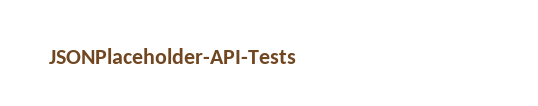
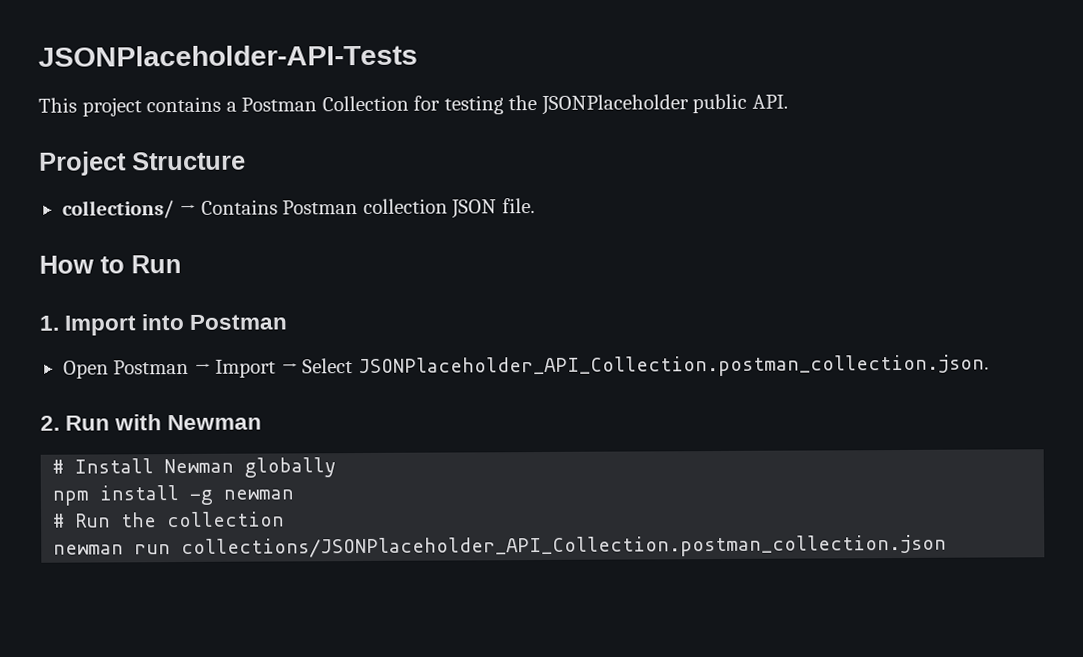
(296, 56) none -> [38,93,788,117] [39,151,246,176] [61,198,535,219] [39,255,182,274] [39,313,289,336] [62,354,989,379] [40,414,263,431] [52,457,337,478] [52,485,295,506] [53,511,286,528] [53,534,948,560] // This project contains a Postman Collection for testing the JSONPlaceholder public API. // Project Structure // collections/ → Contains Postman collection JSON file. // How to Run // 1. Import into Postman // Open Postman → Import → Select JSONPlaceholder_API_Collection.postman_collection.json. // 2. Run with Newman // # Install Newman globally // npm install -g newman // # Run the collection // newman run collections/JSONPlaceholder_API_Collection.postman_collection.json

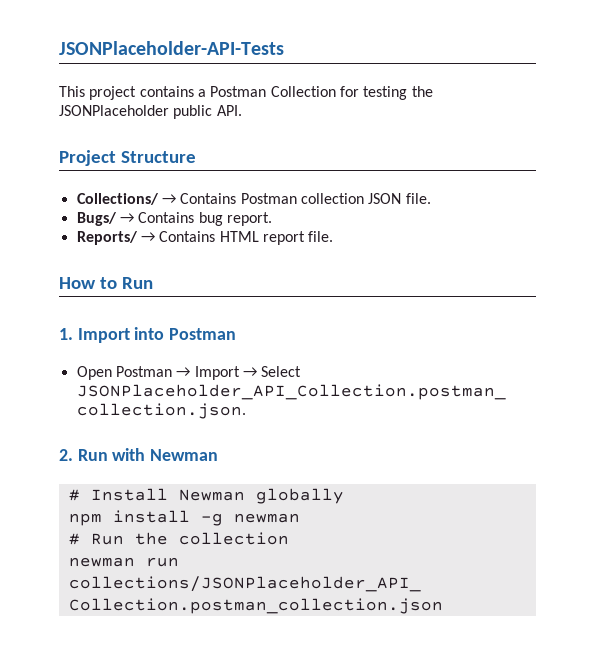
[61,200,175,219] collections/ -> [76,193,159,205] Collections/
(535, 206) none -> [76,212,272,226] [76,231,334,245] // Bugs/ → Contains bug report. // Reports/ → Contains HTML report file.

